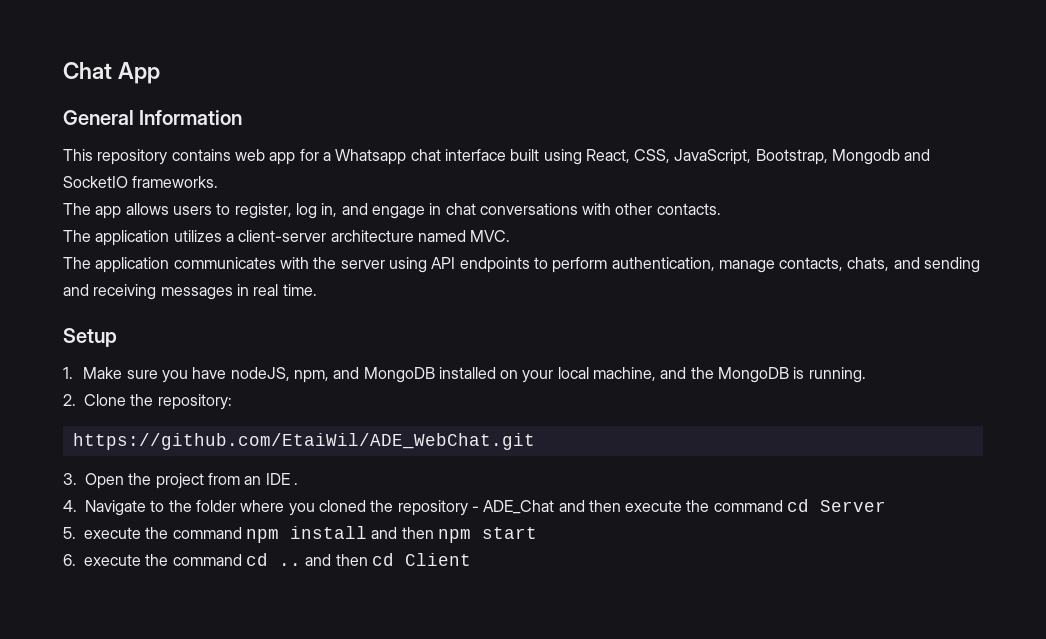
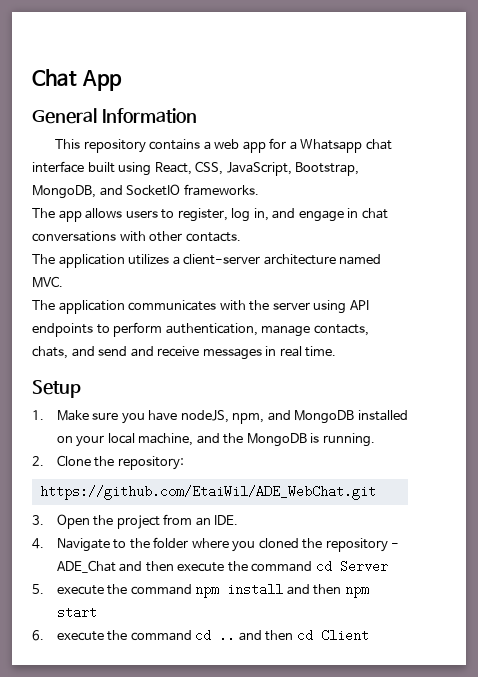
(231, 155) none -> [203,141,211,150] a
[832,149,901,165] Mongodb -> [32,185,96,199] MongoDB,
[924,257,981,273] [63,284,157,300] sending and receiving -> [98,346,200,357] send and receive
[265,473,298,485] IDE . -> [214,515,239,525] IDE.

